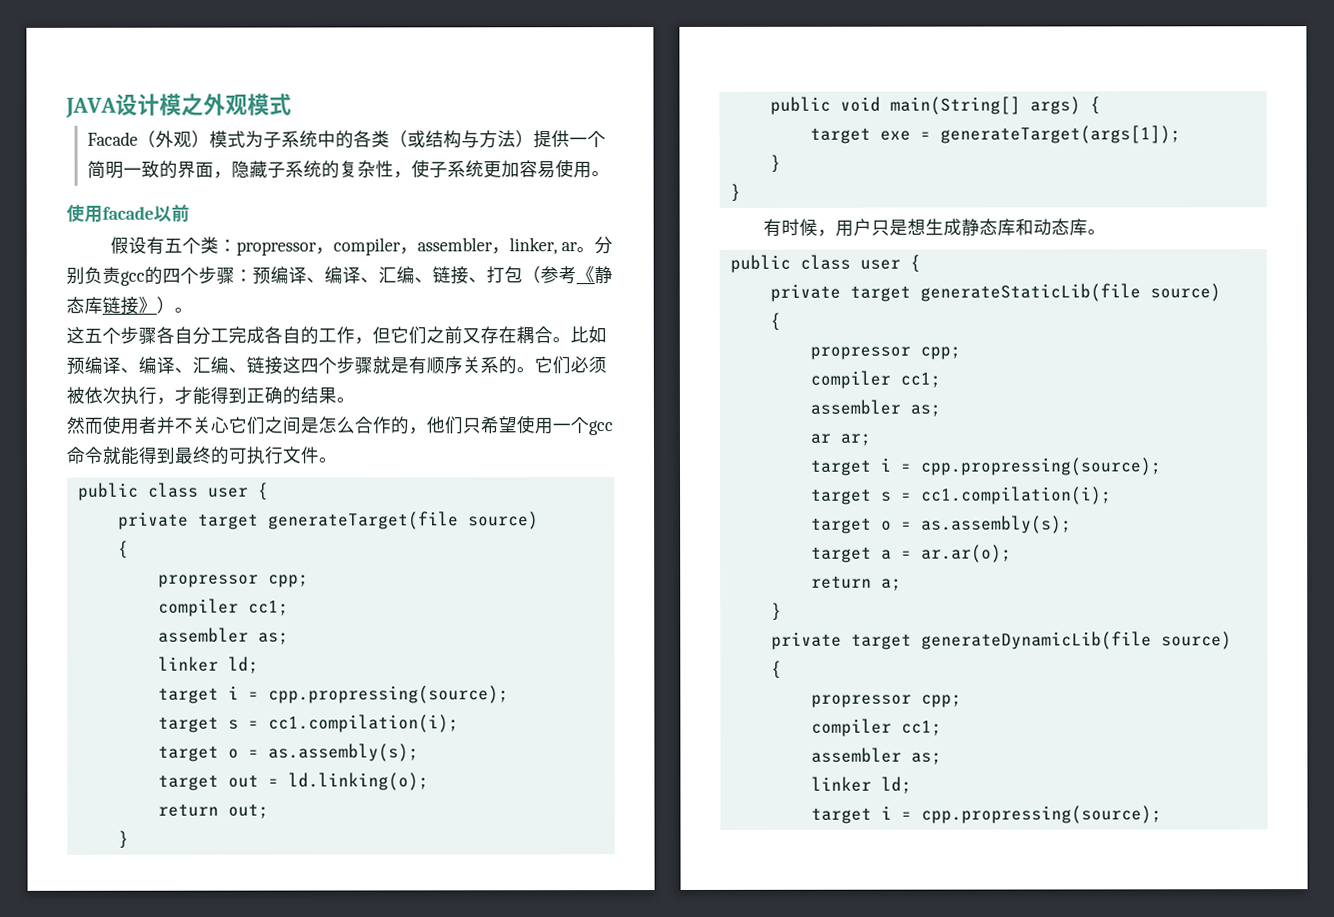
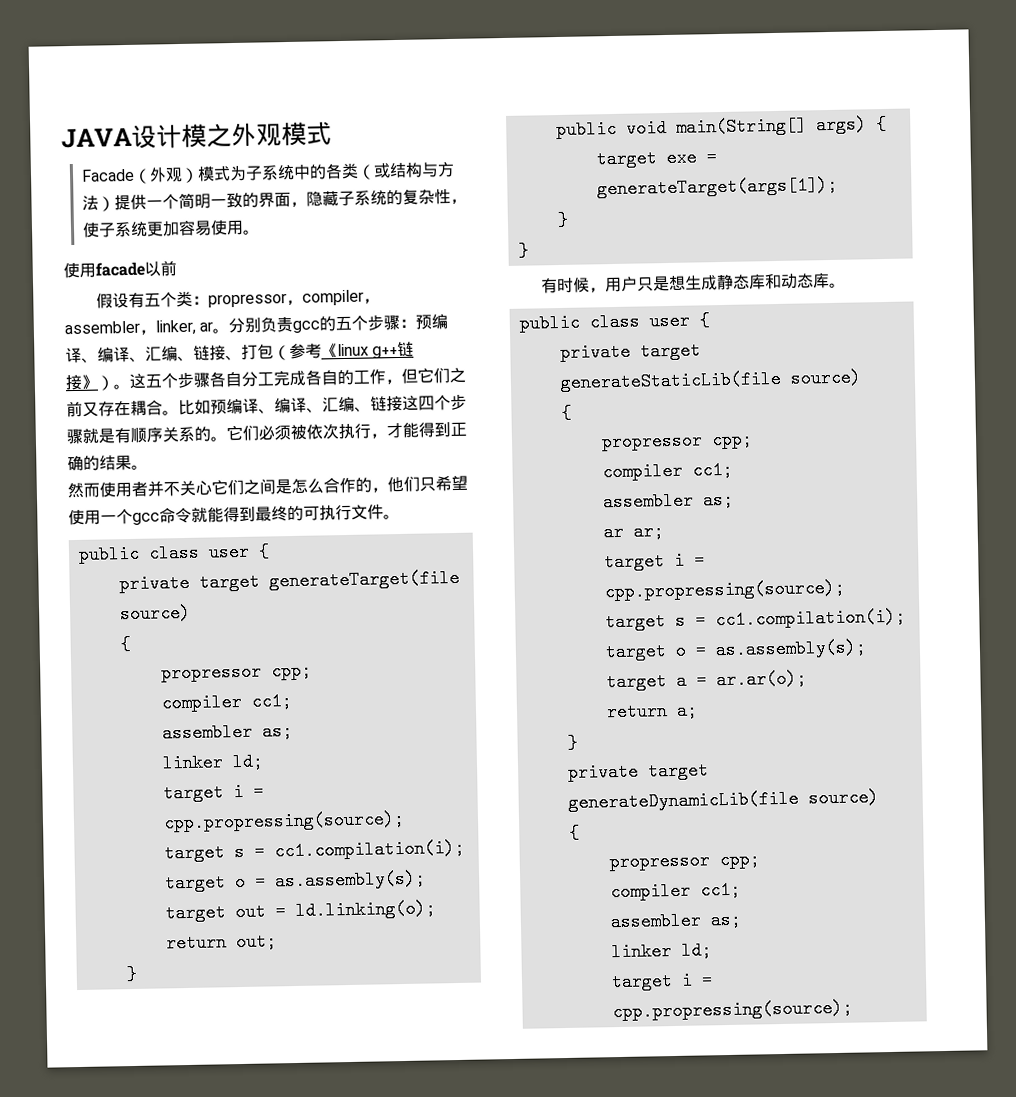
[162,268,181,284] 四 -> [335,315,353,331] 五
[594,266,613,284] [66,296,103,314] 静态库 -> [337,343,399,359] linux g++
(193, 310) // -> (130, 386) none

